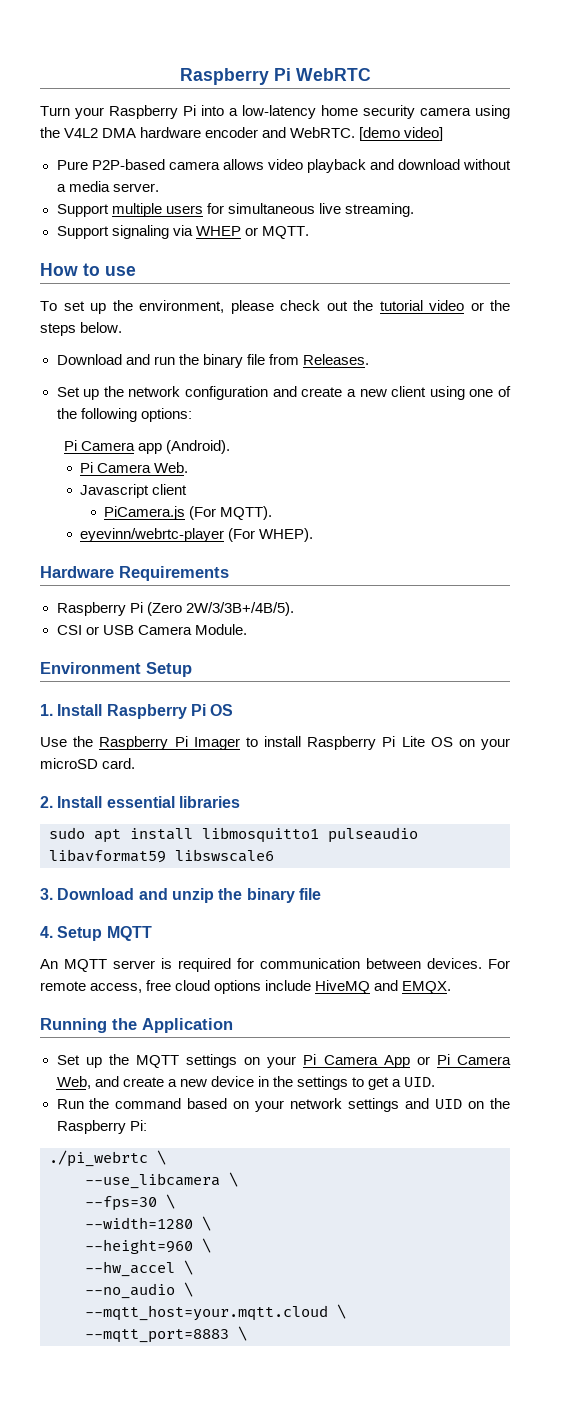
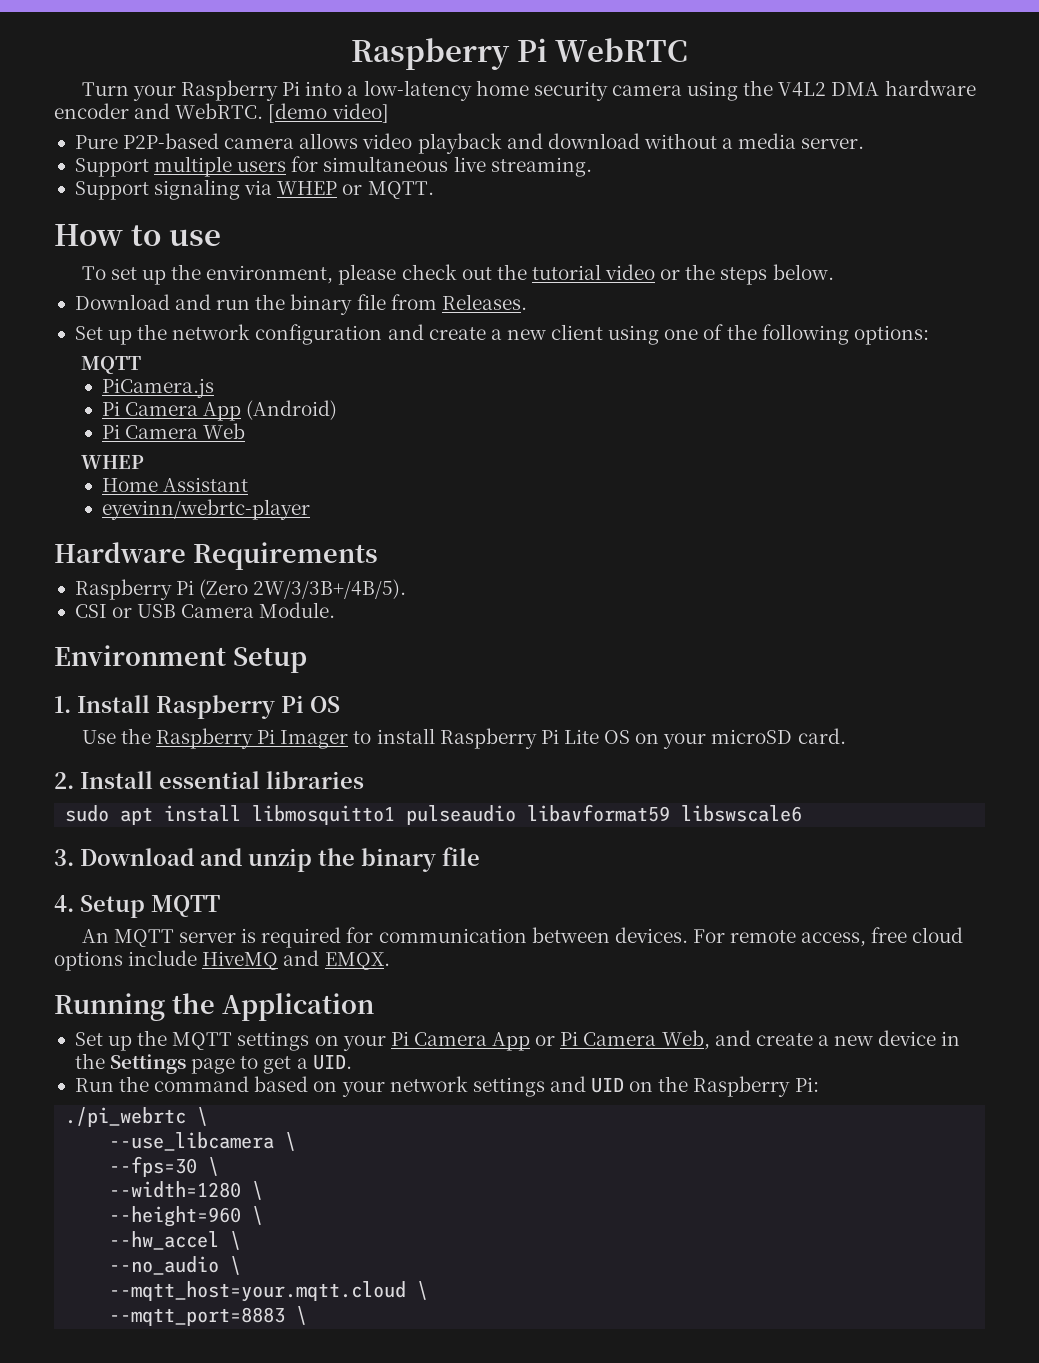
[63,440,230,454] [80,462,189,473] [80,484,188,498] [104,506,273,520] Pi Camera app (Android). // Pi Camera Web. // Javascript client // PiCamera.js (For MQTT). -> [80,356,141,374] [101,378,214,398] [101,400,338,421] [101,423,246,439] [80,455,144,469] [101,477,248,492] MQTT // PiCamera.js // Pi Camera App (Android) // Pi Camera Web // WHEP // Home Assistant
[228,528,314,542] (For WHEP). -> (310, 509) none
[296,1076,348,1090] settings -> [110,1054,236,1074] Settings page

